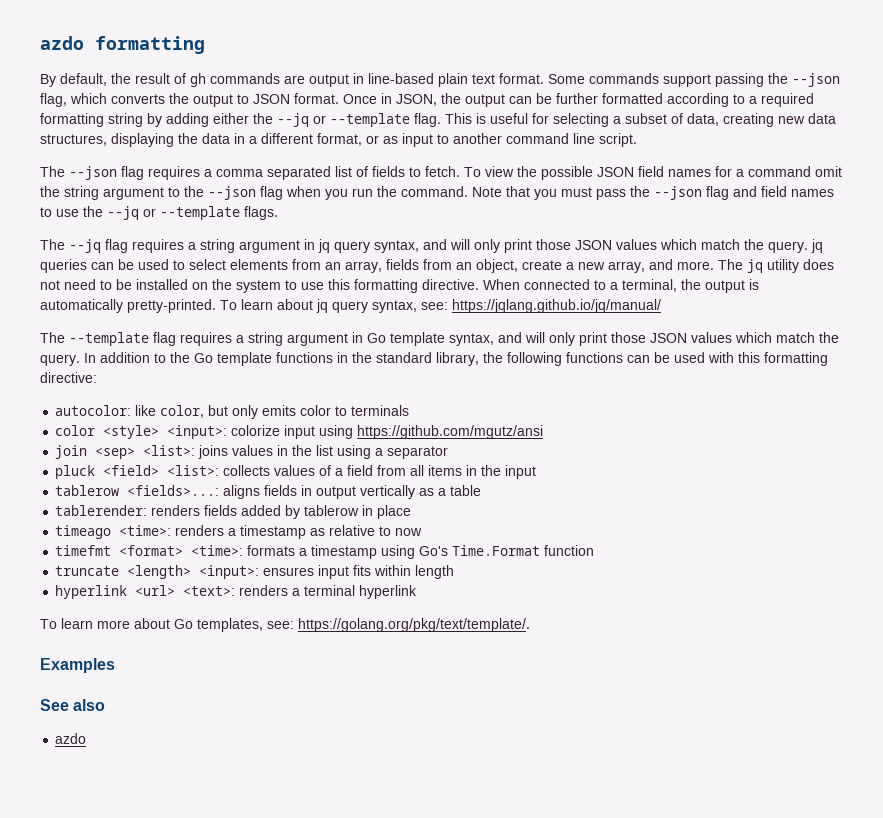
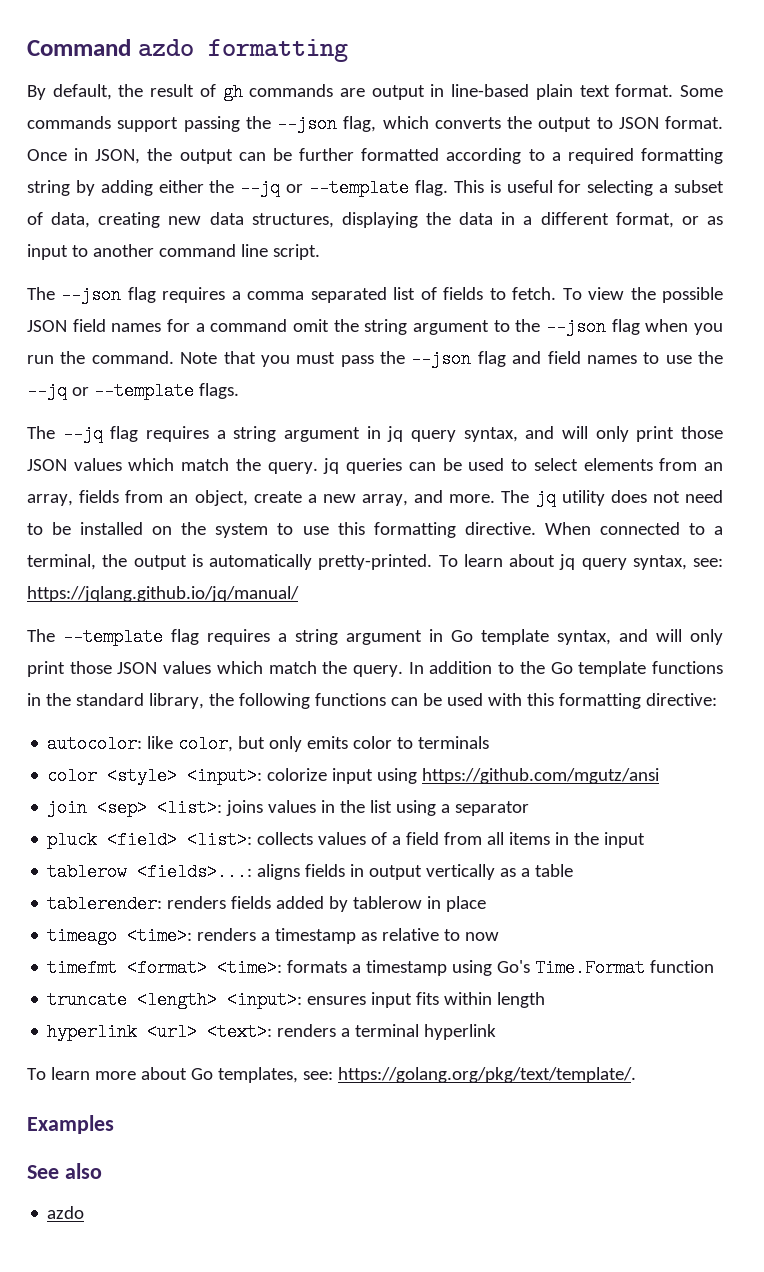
(40, 43) none -> [27,39,131,56] Command

